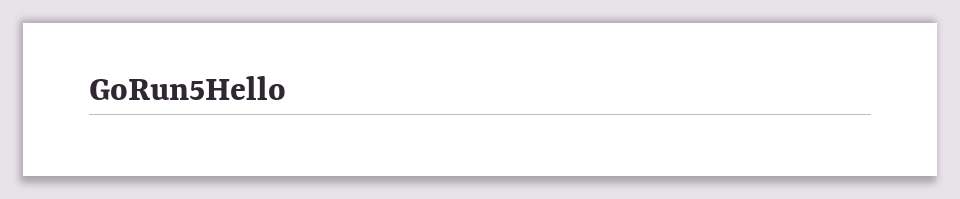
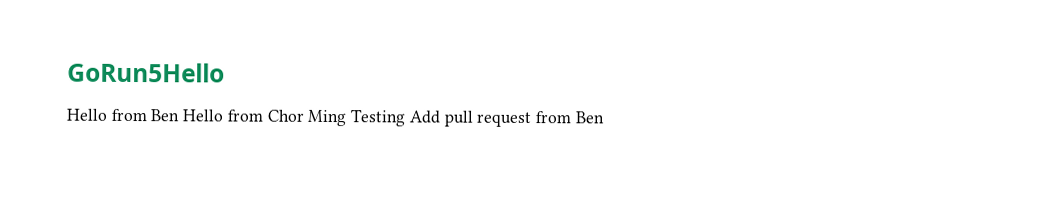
(286, 88) none -> [66,108,604,128] // Hello from Ben Hello from Chor Ming Testing Add pull request from Ben

